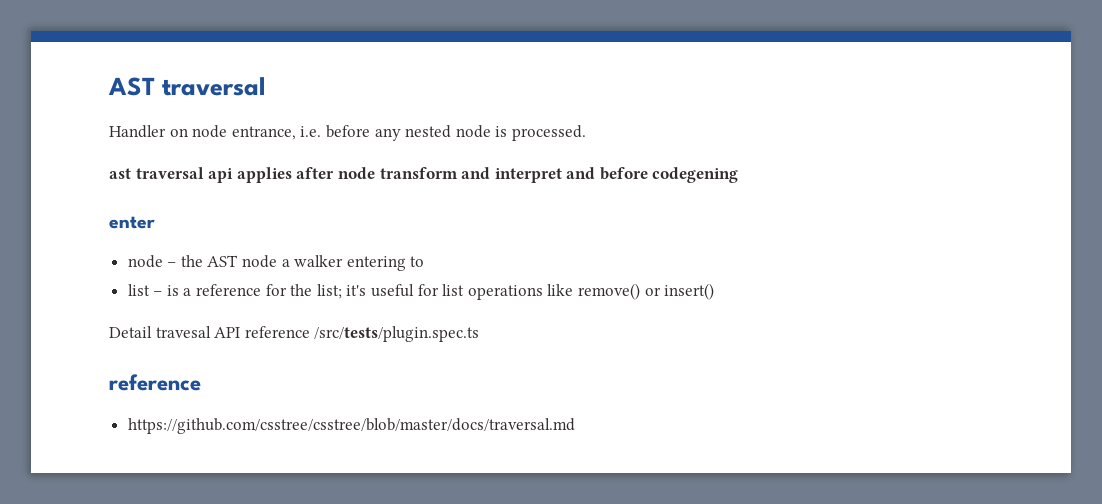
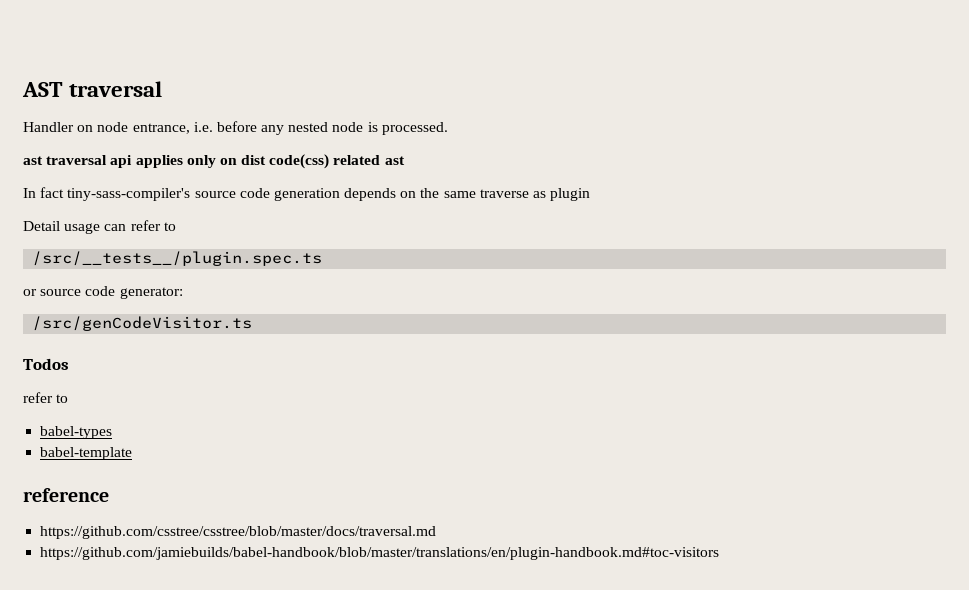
[296,167,739,183] [109,216,155,229] [127,255,425,271] [127,283,715,300] [109,326,480,342] after node transform and interpret and before codegening // enter // node – the AST node a walker entering to // list – is a reference for the list; it's useful for list operations like remove() or insert() // Detail travesal API reference /src/tests/plugin.spec.ts -> [186,154,405,169] [23,187,591,201] [23,220,176,234] [32,251,323,266] [23,286,183,299] [32,316,253,331] [23,358,69,370] [23,392,69,403] [40,426,113,439] [40,447,133,460] only on dist code(css) related ast // In fact tiny-sass-compiler's source code generation depends on the same traverse as plugin // Detail usage can refer to // /src/__tests__/plugin.spec.ts // or source code generator: // /src/genCodeVisitor.ts // Todos // refer to // babel-types // babel-template
(575, 426) none -> [40,547,720,560] // https://github.com/jamiebuilds/babel-handbook/blob/master/translations/en/plugin-handbook.md#toc-visitors

